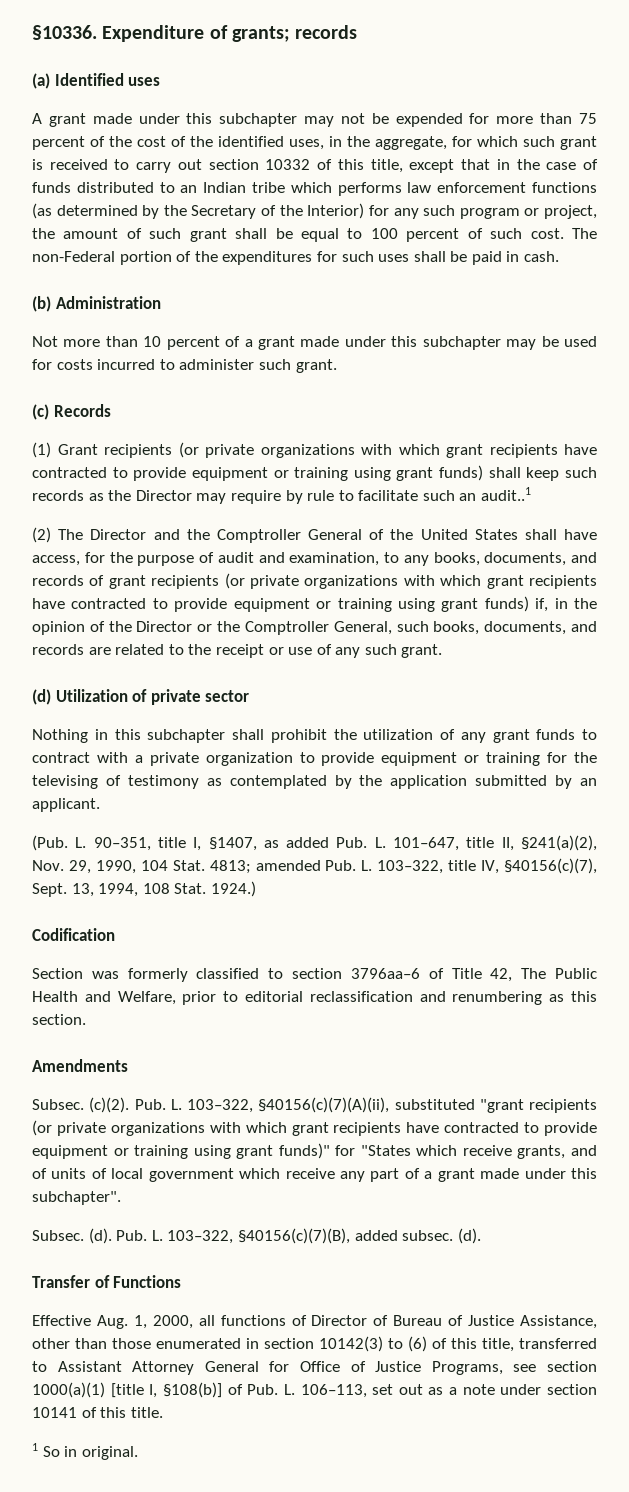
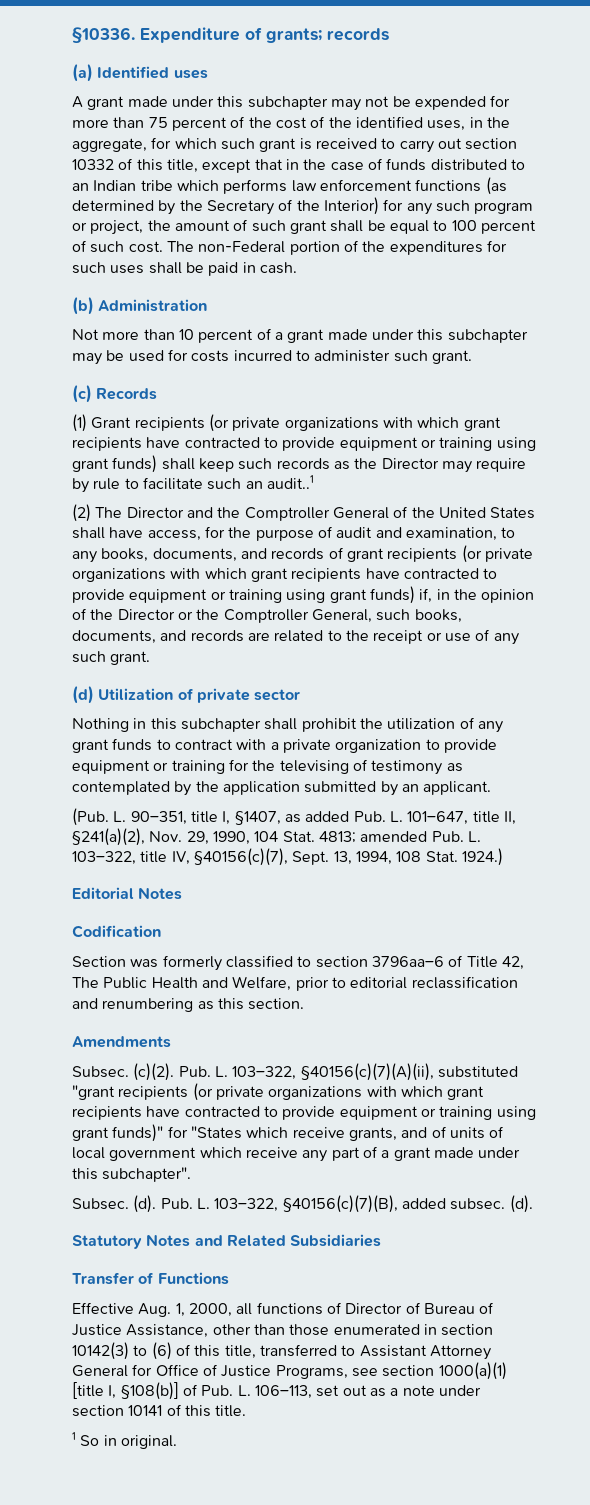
(256, 889) none -> [72,887,183,900] // Editorial Notes
(481, 1236) none -> [72,1234,382,1249] // Statutory Notes and Related Subsidiaries

